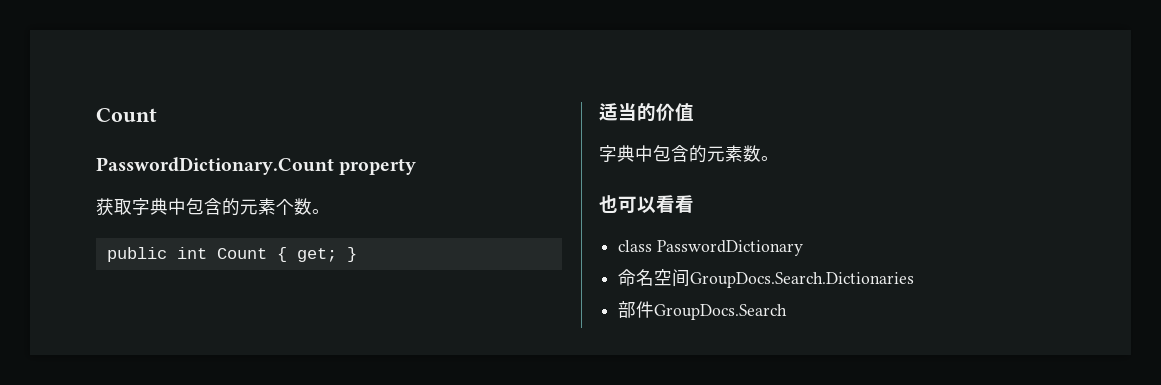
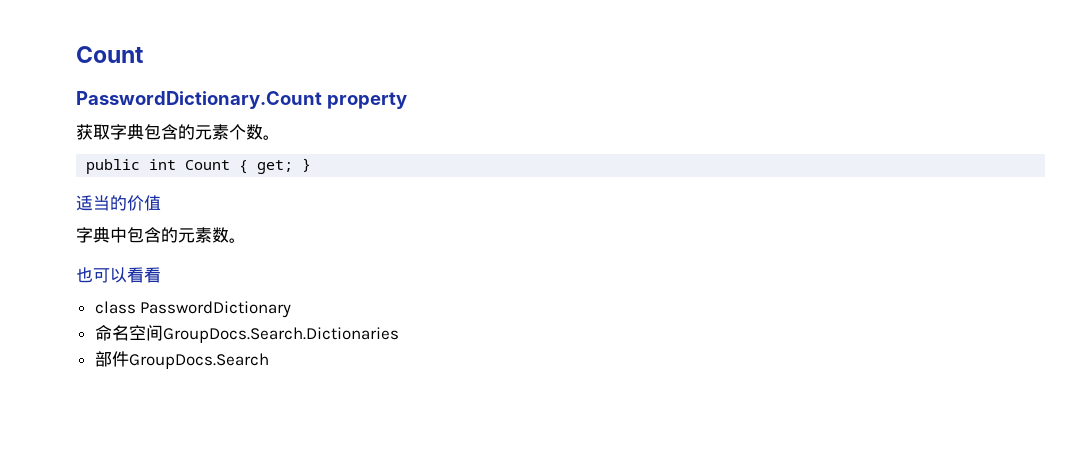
[168,198,186,215] 中 -> (144, 132) none

